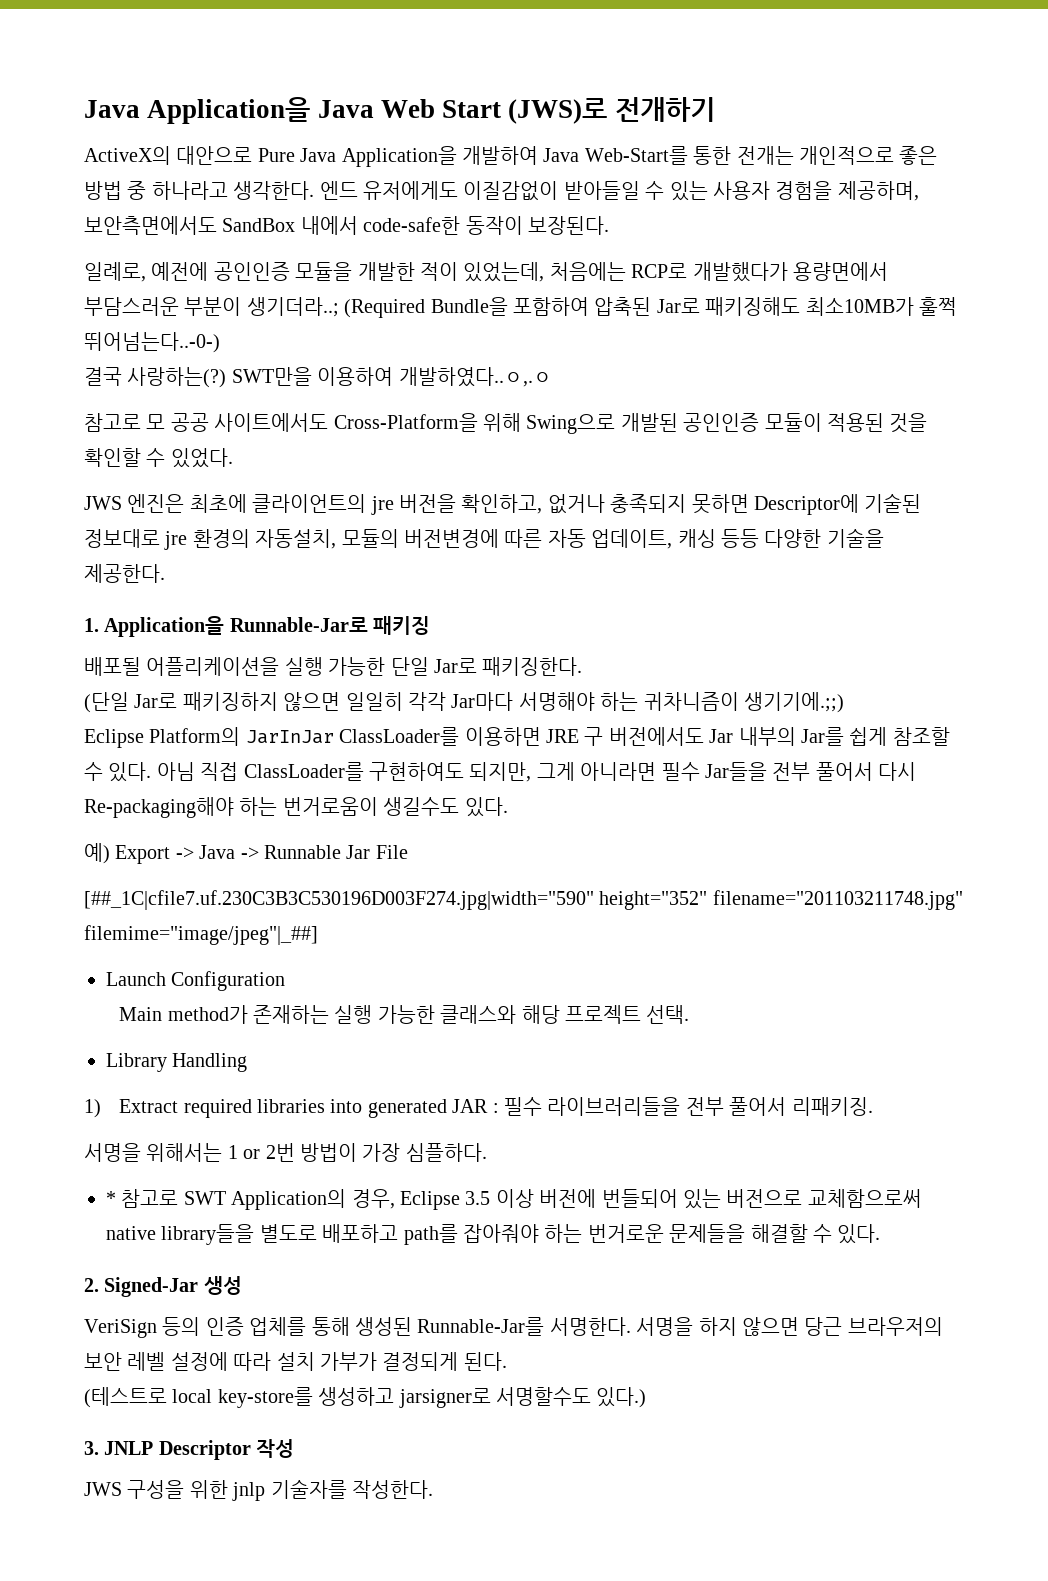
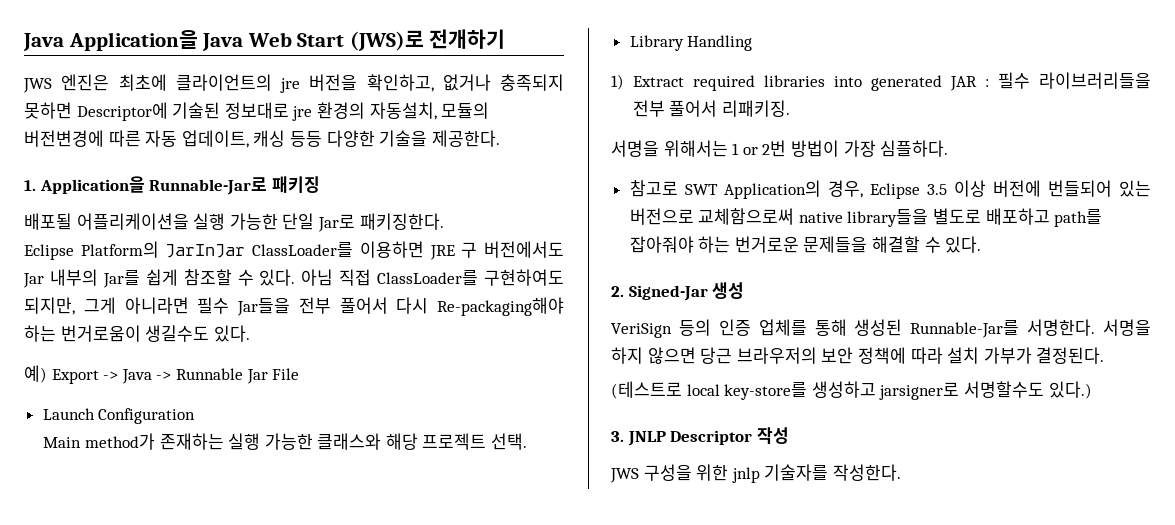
[84,146,938,167] [84,181,919,201] [84,216,609,235] [84,262,888,282] [84,297,957,318] [84,332,220,353] [84,367,552,388] [84,413,928,434] [84,448,233,468] // ActiveX의 대안으로 Pure Java Application을 개발하여 Java Web-Start를 통한 전개는 개인적으로 좋은 방법 중 하나라고 생각한다. 엔드 유저에게도 이질감없이 받아들일 수 있는 사용자 경험을 제공하며, 보안측면에서도 SandBox 내에서 code-safe한 동작이 보장된다. // 일례로, 예전에 공인인증 모듈을 개발한 적이 있었는데, 처음에는 RCP로 개발했다가 용량면에서 부담스러운 부분이 생기더라..; (Required Bundle을 포함하여 압축된 Jar로 패키징해도 최소10MB가 훌쩍 뛰어넘는다..-0-) // 결국 사랑하는(?) SWT만을 이용하여 개발하였다..ㅇ,.ㅇ // 참고로 모 공공 사이트에서도 Cross-Platform을 위해 Swing으로 개발된 공인인증 모듈이 적용된 것을 확인할 수 있었다. -> (506, 39) none
[84,692,844,713] // (단일 Jar로 패키징하지 않으면 일일히 각각 Jar마다 서명해야 하는 귀차니즘이 생기기에.;;) -> (444, 221) none
[84,890,963,910] [84,925,318,945] // [##_1C|cfile7.uf.230C3B3C530196D003F274.jpg|width="590" height="352" filename="201103211748.jpg" filemime="image/jpeg"|_##] -> (300, 374) none
[106,1191,116,1205] * -> (949, 148) none
[127,1352,228,1371] 레벨 설정에 -> [857,347,906,364] 정책에
[382,1352,507,1371] 결정되게 된다. -> [1036,347,1105,364] 결정된다.

